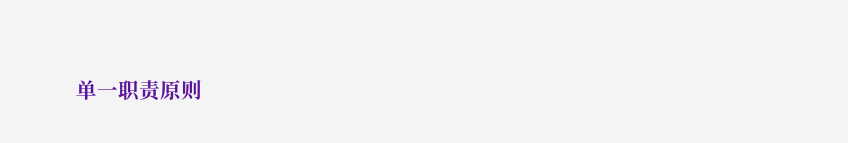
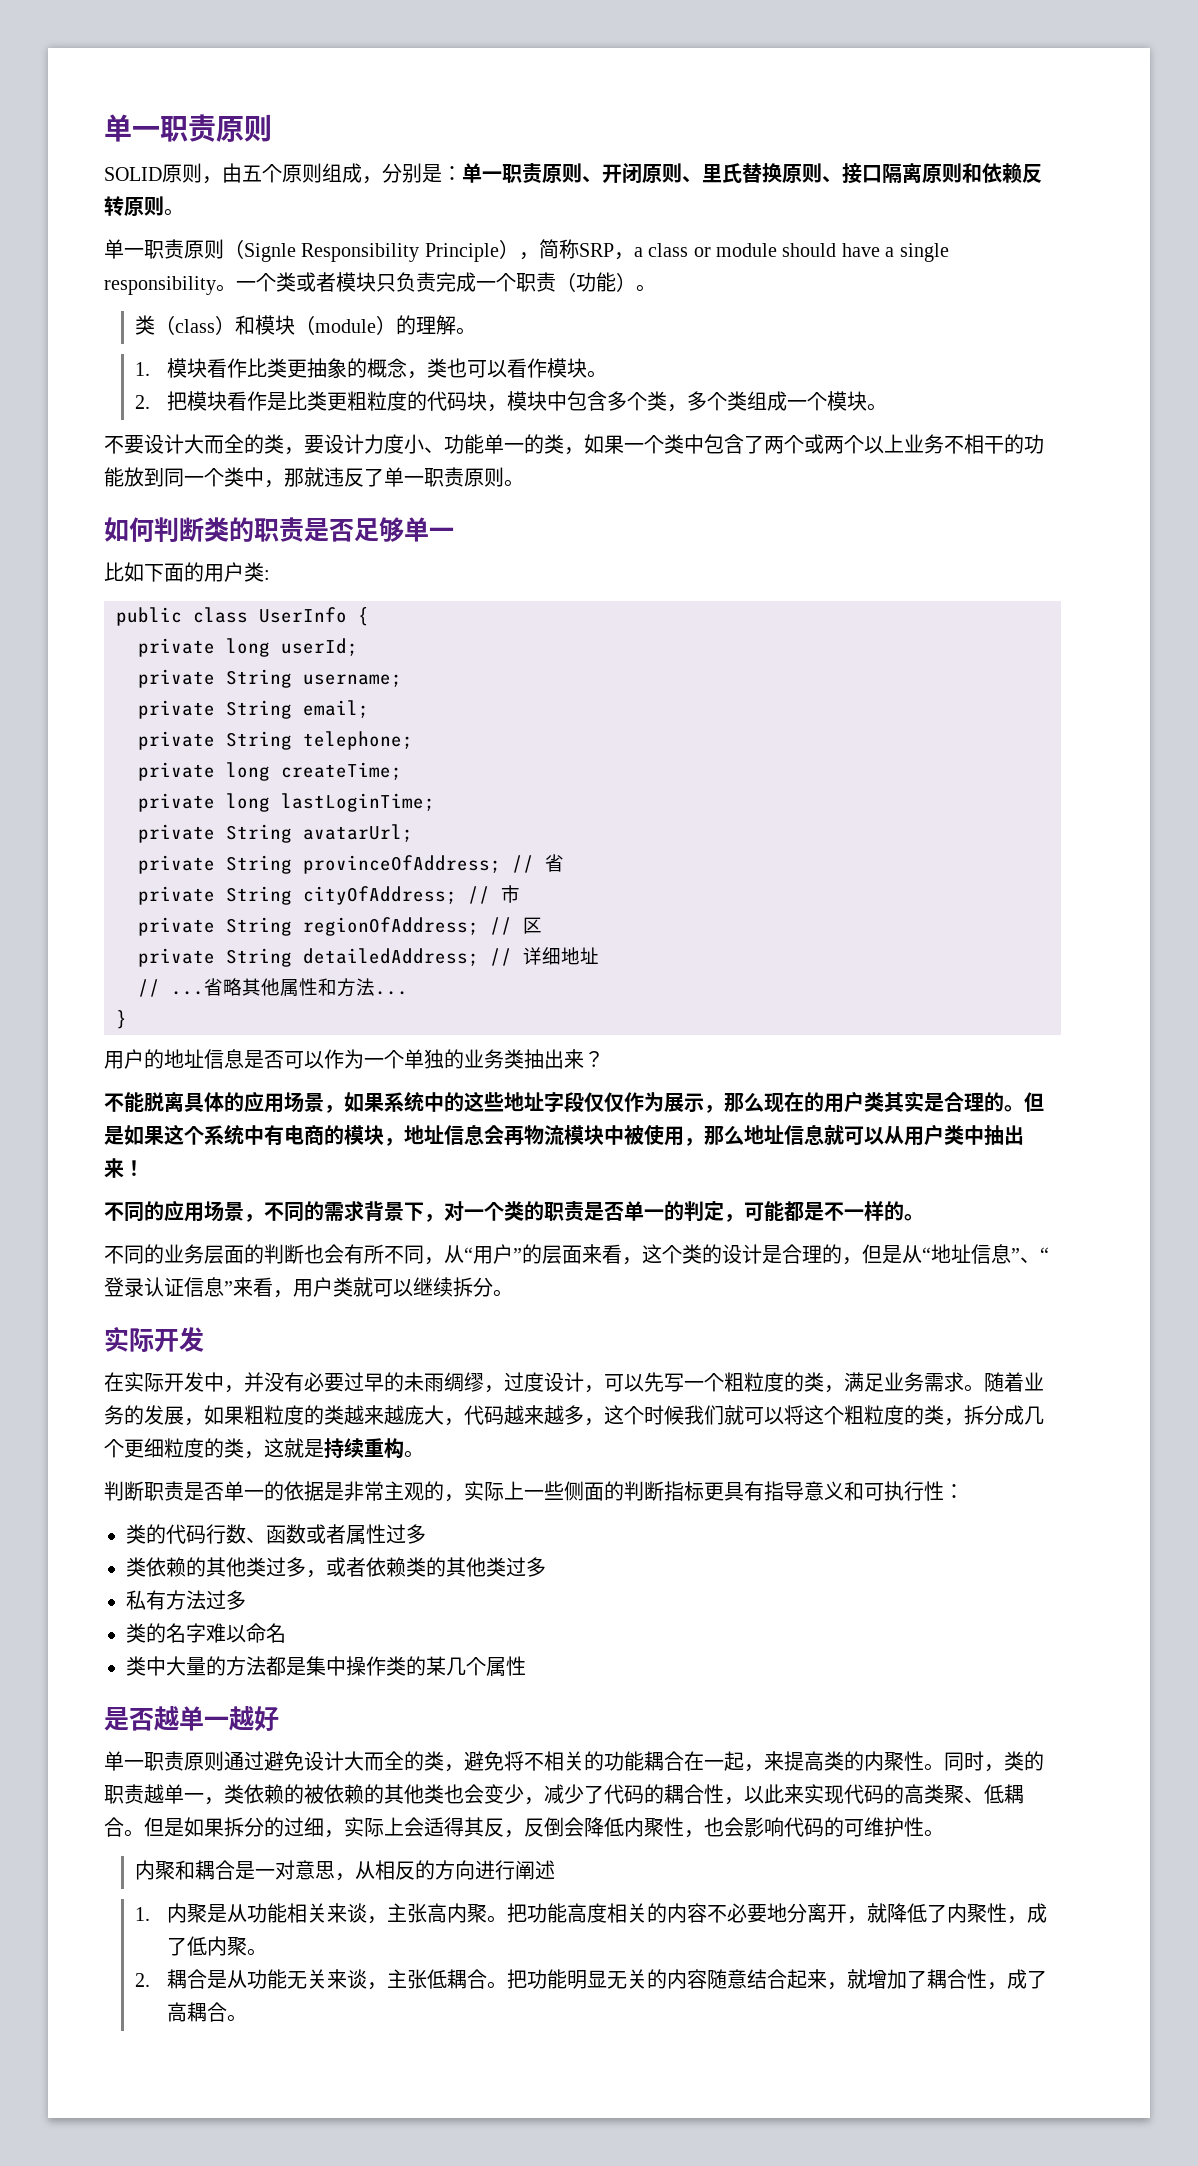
[76,80,202,102] 单一职责原则 -> [104,114,272,142] [104,163,1042,184] [104,196,184,216] [104,239,949,262] [104,272,656,295] [135,315,477,335] [135,358,607,379] [135,391,887,412] [104,434,1044,455] [104,467,524,488] [104,517,454,543] [104,562,270,582] [116,607,369,626] [138,638,358,657] [138,669,402,688] [138,700,369,719] [138,731,413,750] [138,762,402,781] [138,793,435,812] [138,824,413,843] [138,854,564,874] [138,885,520,905] [138,917,542,936] [138,947,599,967] [138,978,408,997] [116,1010,127,1029] [104,1049,604,1069] [104,1091,1044,1113] [104,1124,1024,1146] [104,1158,144,1178] [104,1200,924,1222] [104,1244,1049,1265] [104,1277,513,1298] [104,1327,204,1352] [104,1372,1044,1393] [104,1405,1044,1426] [104,1438,424,1459] [104,1481,964,1502] [126,1524,426,1545] [126,1557,546,1578] [126,1590,246,1610] [126,1623,286,1643] [126,1656,526,1677] [104,1706,279,1731] [104,1751,1044,1772] [104,1784,1024,1805] [104,1817,944,1838] [135,1860,556,1881] [135,1903,1047,1924] [166,1936,267,1956] [135,1969,1047,1990] [166,2002,247,2022] 单一职责原则 // SOLID原则，由五个原则组成，分别是：单一职责原则、开闭原则、里氏替换原则、接口隔离原则和依赖反转原则。 // 单一职责原则（Signle Responsibility Principle），简称SRP，a class or module should have a single responsibility。一个类或者模块只负责完成一个职责（功能）。 // 类（class）和模块（module）的理解。 // 1.模块看作比类更抽象的概念，类也可以看作模块。 // 2.把模块看作是比类更粗粒度的代码块，模块中包含多个类，多个类组成一个模块。 // 不要设计大而全的类，要设计力度小、功能单一的类，如果一个类中包含了两个或两个以上业务不相干的功能放到同一个类中，那就违反了单一职责原则。 // 如何判断类的职责是否足够单一 // 比如下面的用户类: // public class UserInfo { // private long userId; // private String username; // private String email; // private String telephone; // private long createTime; // private long lastLoginTime; // private String avatarUrl; // private String provinceOfAddress; // 省 // private String cityOfAddress; // 市 // private String regionOfAddress; // 区 // private String detailedAddress; // 详细地址 // // ...省略其他属性和方法... // } // 用户的地址信息是否可以作为一个单独的业务类抽出来？ // 不能脱离具体的应用场景，如果系统中的这些地址字段仅仅作为展示，那么现在的用户类其实是合理的。但是如果这个系统中有电商的模块，地址信息会再物流模块中被使用，那么地址信息就可以从用户类中抽出来！ // 不同的应用场景，不同的需求背景下，对一个类的职责是否单一的判定，可能都是不一样的。 // 不同的业务层面的判断也会有所不同，从“用户”的层面来看，这个类的设计是合理的，但是从“地址信息”、“登录认证信息”来看，用户类就可以继续拆分。 // 实际开发 // 在实际开发中，并没有必要过早的未雨绸缪，过度设计，可以先写一个粗粒度的类，满足业务需求。随着业务的发展，如果粗粒度的类越来越庞大，代码越来越多，这个时候我们就可以将这个粗粒度的类，拆分成几个更细粒度的类，这就是持续重构。 // 判断职责是否单一的依据是非常主观的，实际上一些侧面的判断指标更具有指导意义和可执行性： // 类的代码行数、函数或者属性过多 // 类依赖的其他类过多，或者依赖类的其他类过多 // 私有方法过多 // 类的名字难以命名 // 类中大量的方法都是集中操作类的某几个属性 // 是否越单一越好 // 单一职责原则通过避免设计大而全的类，避免将不相关的功能耦合在一起，来提高类的内聚性。同时，类的职责越单一，类依赖的被依赖的其他类也会变少，减少了代码的耦合性，以此来实现代码的高类聚、低耦合。但是如果拆分的过细，实际上会适得其反，反倒会降低内聚性，也会影响代码的可维护性。 // 内聚和耦合是一对意思，从相反的方向进行阐述 // 1.内聚是从功能相关来谈，主张高内聚。把功能高度相关的内容不必要地分离开，就降低了内聚性，成了低内聚。 // 2.耦合是从功能无关来谈，主张低耦合。把功能明显无关的内容随意结合起来，就增加了耦合性，成了高耦合。

